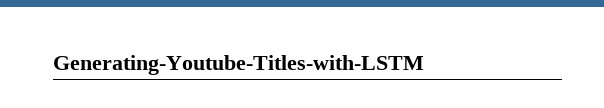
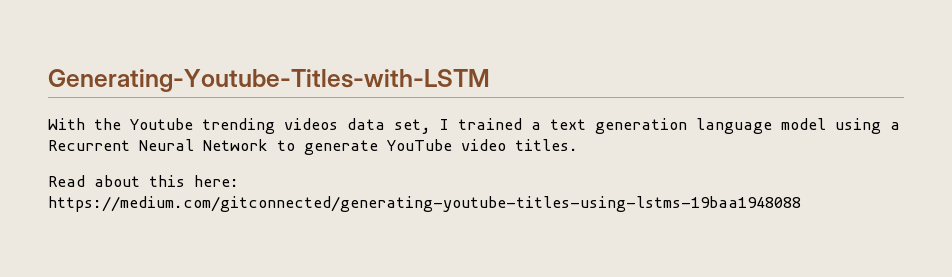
(424, 65) none -> [48,118,900,134] [48,139,578,155] [48,175,239,187] [48,196,801,212] // With the Youtube trending videos data set, I trained a text generation language model using a Recurrent Neural Network to generate YouTube video titles. // Read about this here: https://medium.com/gitconnected/generating-youtube-titles-using-lstms-19baa1948088

